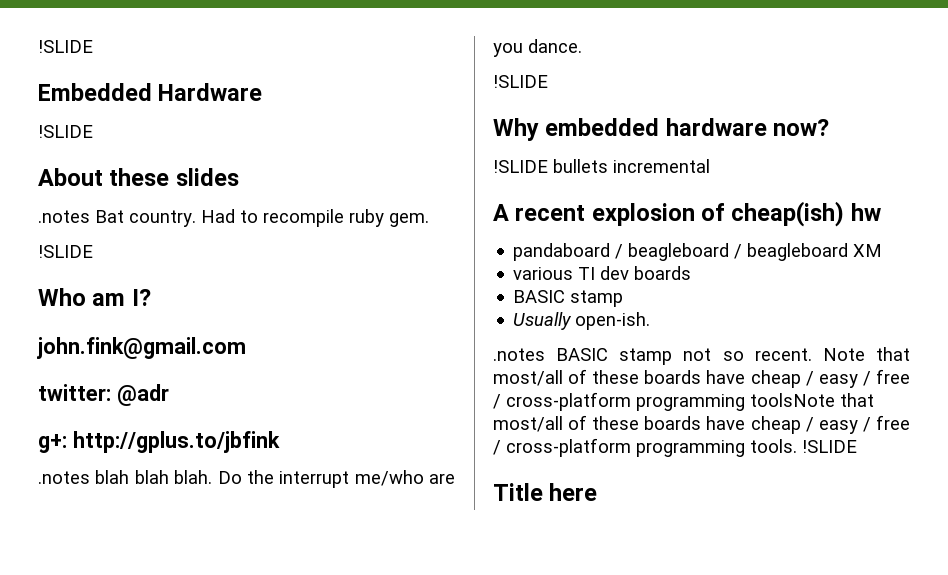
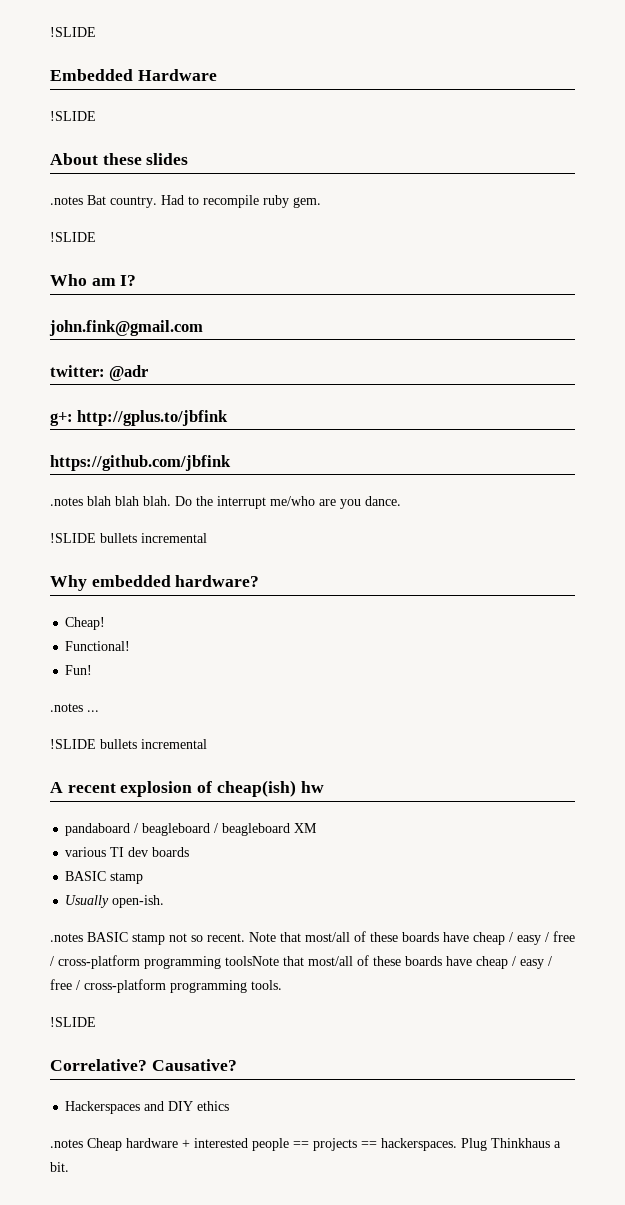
(280, 442) none -> [50,455,231,471] // https://github.com/jbfink
(548, 81) none -> [100,533,207,543] bullets incremental
[665,118,830,136] hardware now? -> [175,575,260,587] [65,617,106,630] [65,641,131,651] [65,665,93,675] [50,703,99,712] hardware? // Cheap! // Functional! // Fun! // .notes ...
[802,440,857,453] [493,483,598,501] !SLIDE // Title here -> [50,1017,96,1027] [50,1059,237,1071] [65,1101,230,1114] [50,1138,561,1151] [50,1162,69,1172] // !SLIDE // Correlative? Causative? // Hackerspaces and DIY ethics // .notes Cheap hardware + interested people == projects == hackerspaces. Plug Thinkhaus a bit.

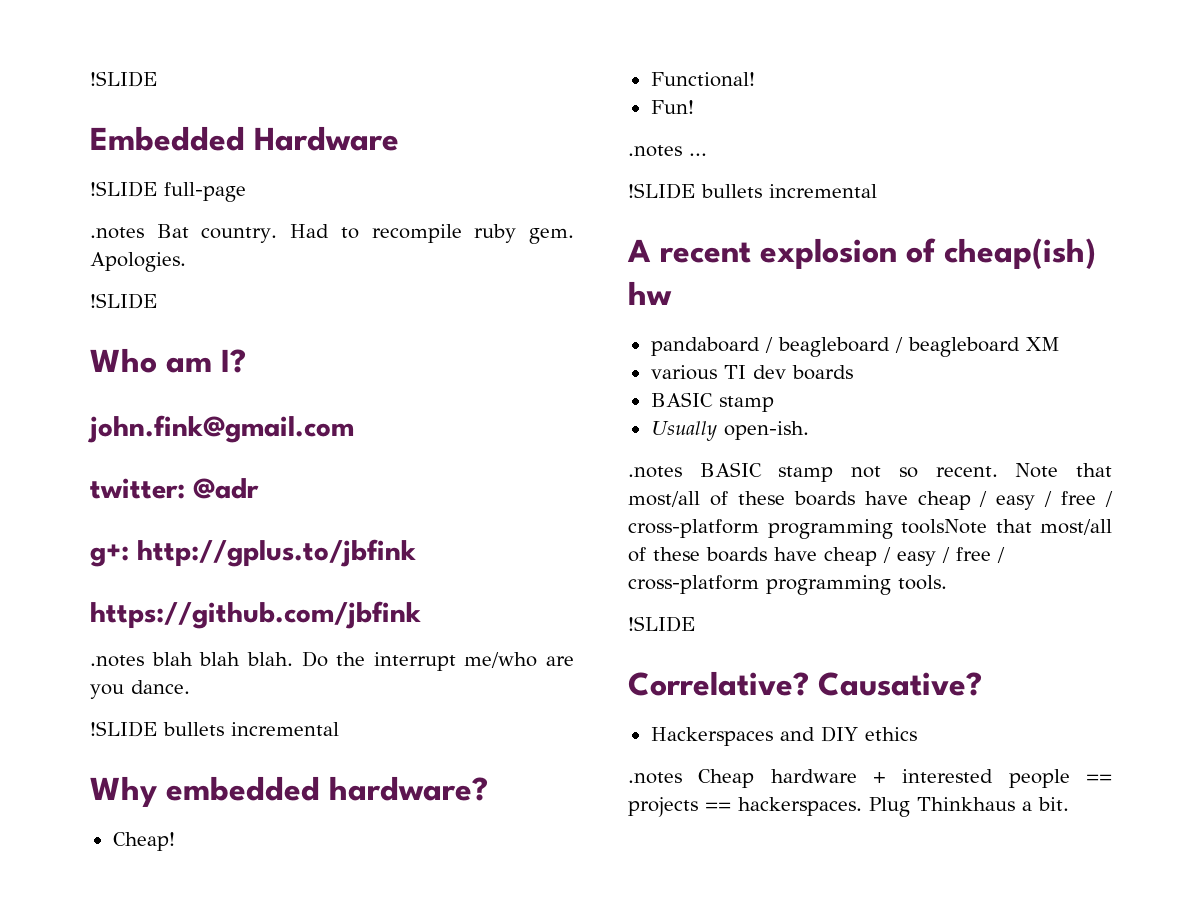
[50,153,189,165] // About these slides -> [164,182,246,202] full-page
(321, 202) none -> [90,252,186,272] Apologies.

